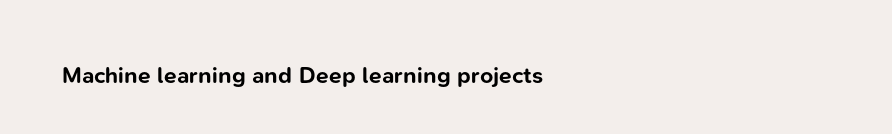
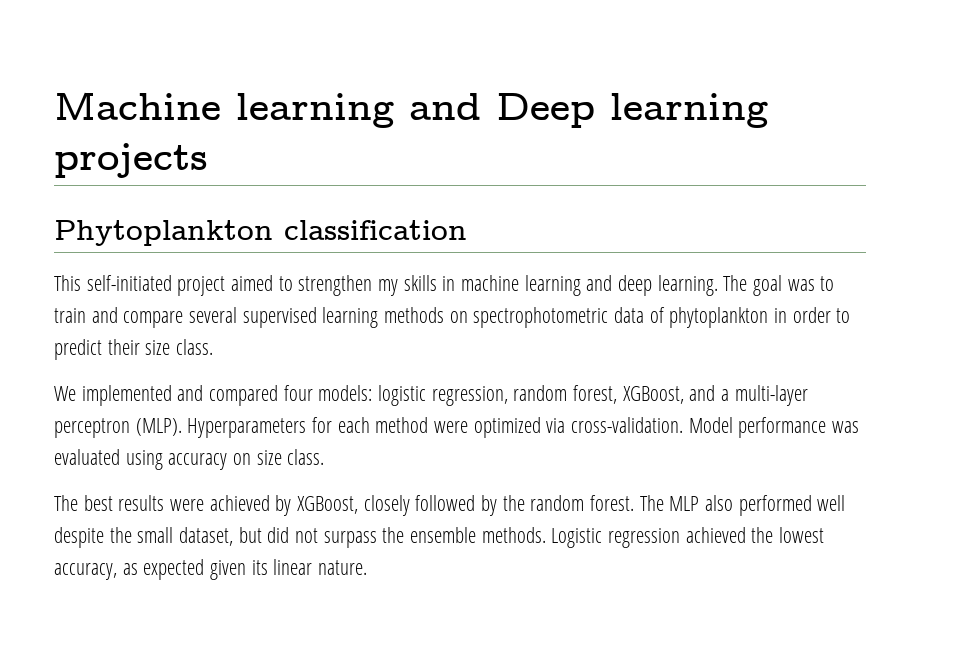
(544, 77) none -> [54,220,467,246] [54,275,835,296] [54,307,851,328] [54,339,214,360] [54,385,808,406] [54,417,860,438] [54,449,325,470] [54,495,846,516] [54,527,825,548] [54,559,368,580] // Phytoplankton classification // This self-initiated project aimed to strengthen my skills in machine learning and deep learning. The goal was to train and compare several supervised learning methods on spectrophotometric data of phytoplankton in order to predict their size class. // We implemented and compared four models: logistic regression, random forest, XGBoost, and a multi-layer perceptron (MLP). Hyperparameters for each method were optimized via cross-validation. Model performance was evaluated using accuracy on size class. // The best results were achieved by XGBoost, closely followed by the random forest. The MLP also performed well despite the small dataset, but did not surpass the ensemble methods. Logistic regression achieved the lowest accuracy, as expected given its linear nature.

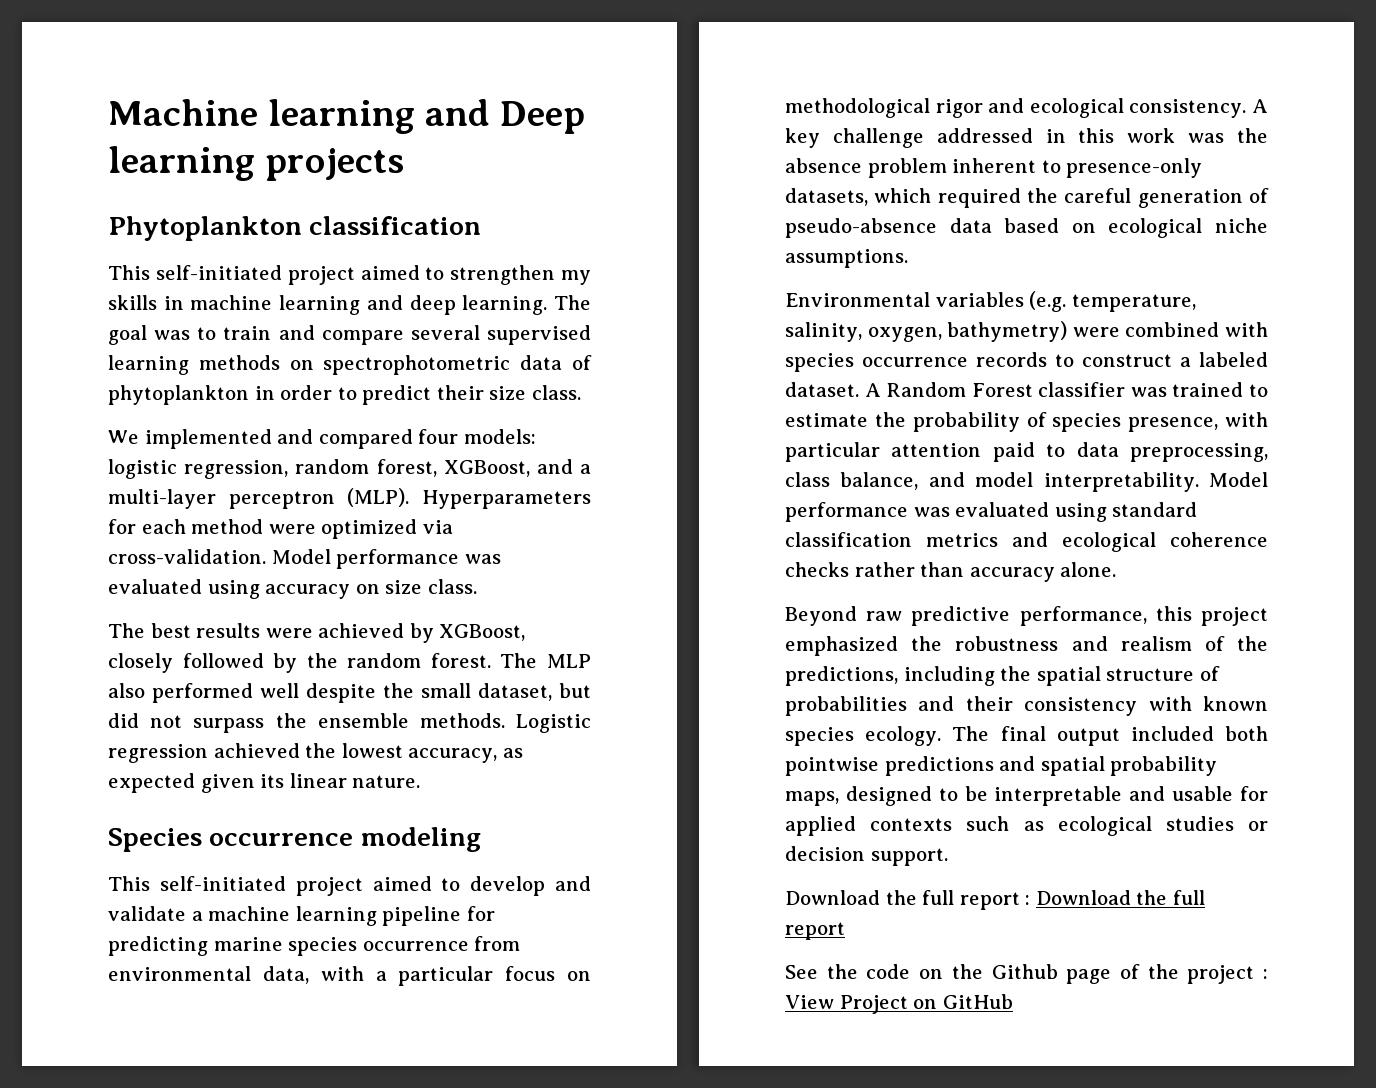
(368, 567) none -> [108,827,481,852] [108,876,591,896] [108,906,495,926] [108,936,521,956] [108,966,591,986] [785,98,1268,118] [785,128,1268,148] [785,158,1203,178] [785,188,1269,208] [785,218,1268,238] [785,249,908,268] [785,291,1196,312] [785,321,1268,342] [785,352,1268,372] [785,382,1268,397] [785,412,1268,432] [785,442,1268,462] [785,472,1268,492] [785,502,1198,522] [785,532,1268,552] [785,562,1117,582] [785,606,1268,626] [785,636,1268,656] [785,666,1220,686] [785,696,1268,716] [785,726,1268,746] [785,756,1218,776] [785,786,1268,806] [785,816,1268,836] [785,846,948,866] [785,890,1205,910] [785,922,845,940] [785,964,1268,984] [785,994,1013,1014] // Species occurrence modeling // This self-initiated project aimed to develop and validate a machine learning pipeline for predicting marine species occurrence from environmental data, with a particular focus on methodological rigor and ecological consistency. A key challenge addressed in this work was the absence problem inherent to presence-only datasets, which required the careful generation of pseudo-absence data based on ecological niche assumptions. // Environmental variables (e.g. temperature, salinity, oxygen, bathymetry) were combined with species occurrence records to construct a labeled dataset. A Random Forest classifier was trained to estimate the probability of species presence, with particular attention paid to data preprocessing, class balance, and model interpretability. Model performance was evaluated using standard classification metrics and ecological coherence checks rather than accuracy alone. // Beyond raw predictive performance, this project emphasized the robustness and realism of the predictions, including the spatial structure of probabilities and their consistency with known species ecology. The final output included both pointwise predictions and spatial probability maps, designed to be interpretable and usable for applied contexts such as ecological studies or decision support. // Download the full report : Download the full report // See the code on the Github page of the project : View Project on GitHub

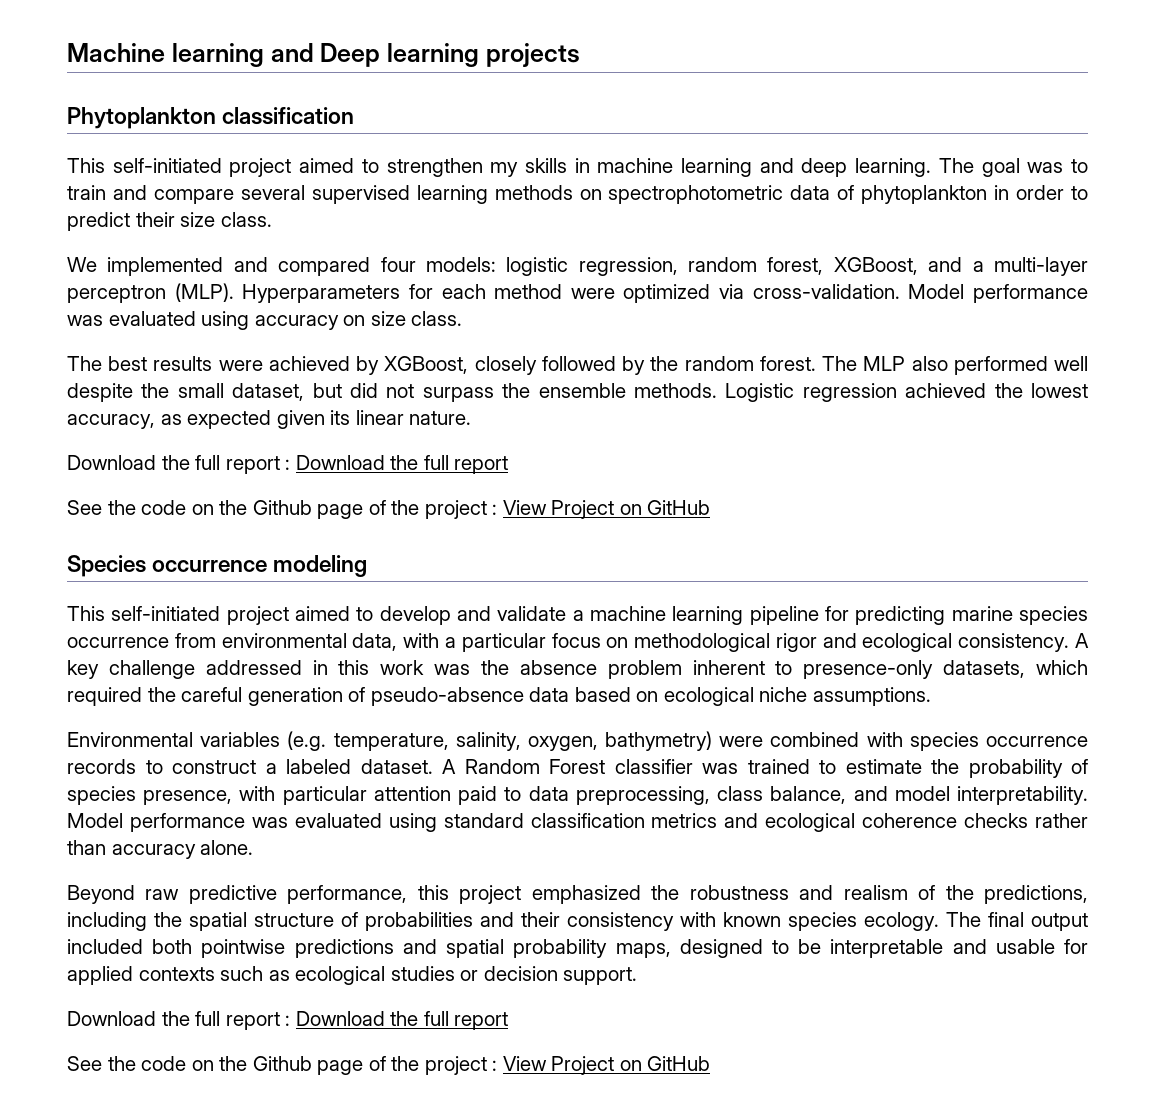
(421, 781) none -> [67,455,509,474] [67,500,711,519] // Download the full report : Download the full report // See the code on the Github page of the project : View Project on GitHub

